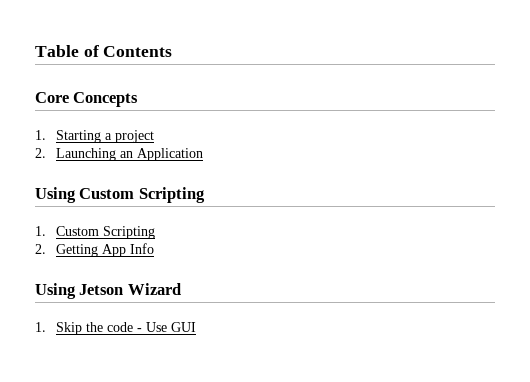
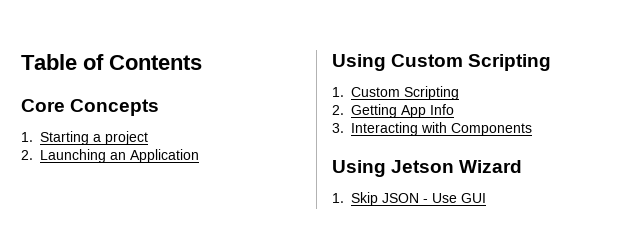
(154, 248) none -> [332,122,532,136] // 3. Interacting with Components
[85,322,133,332] the code -> [382,193,419,203] JSON

